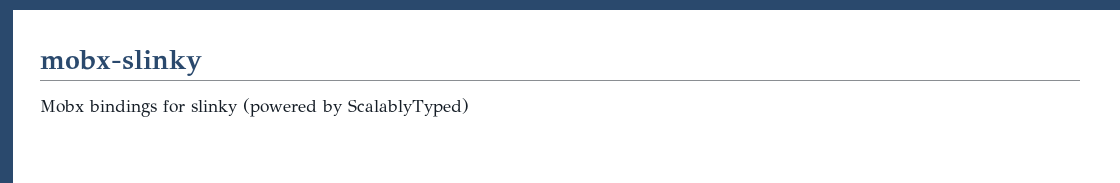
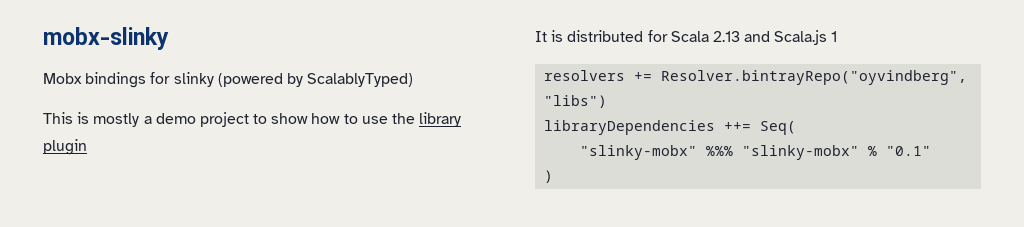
(469, 107) none -> [43,112,462,127] [43,139,87,155] [535,30,838,45] [544,70,968,85] [544,95,608,108] [544,120,797,135] [580,145,932,160] [544,170,554,183] // This is mostly a demo project to show how to use the library plugin // It is distributed for Scala 2.13 and Scala.js 1 // resolvers += Resolver.bintrayRepo("oyvindberg", "libs") // libraryDependencies ++= Seq( // "slinky-mobx" %%% "slinky-mobx" % "0.1" // )

